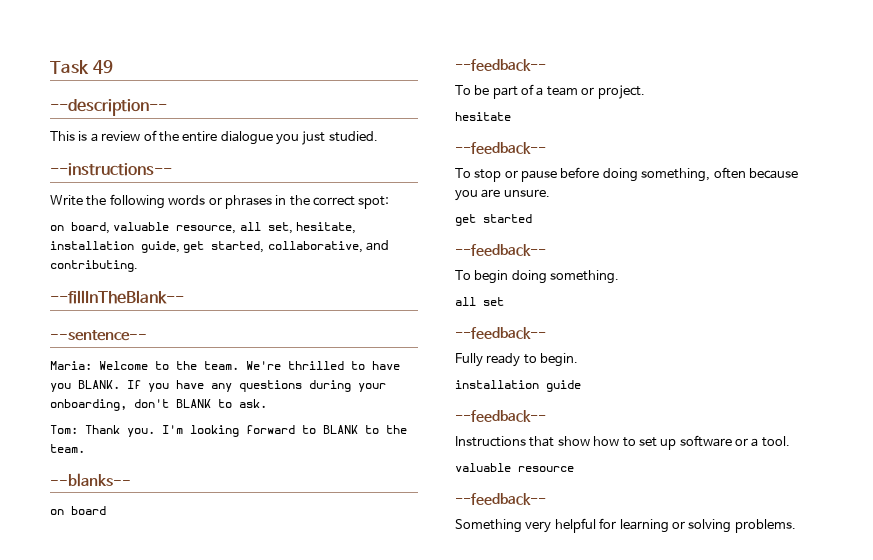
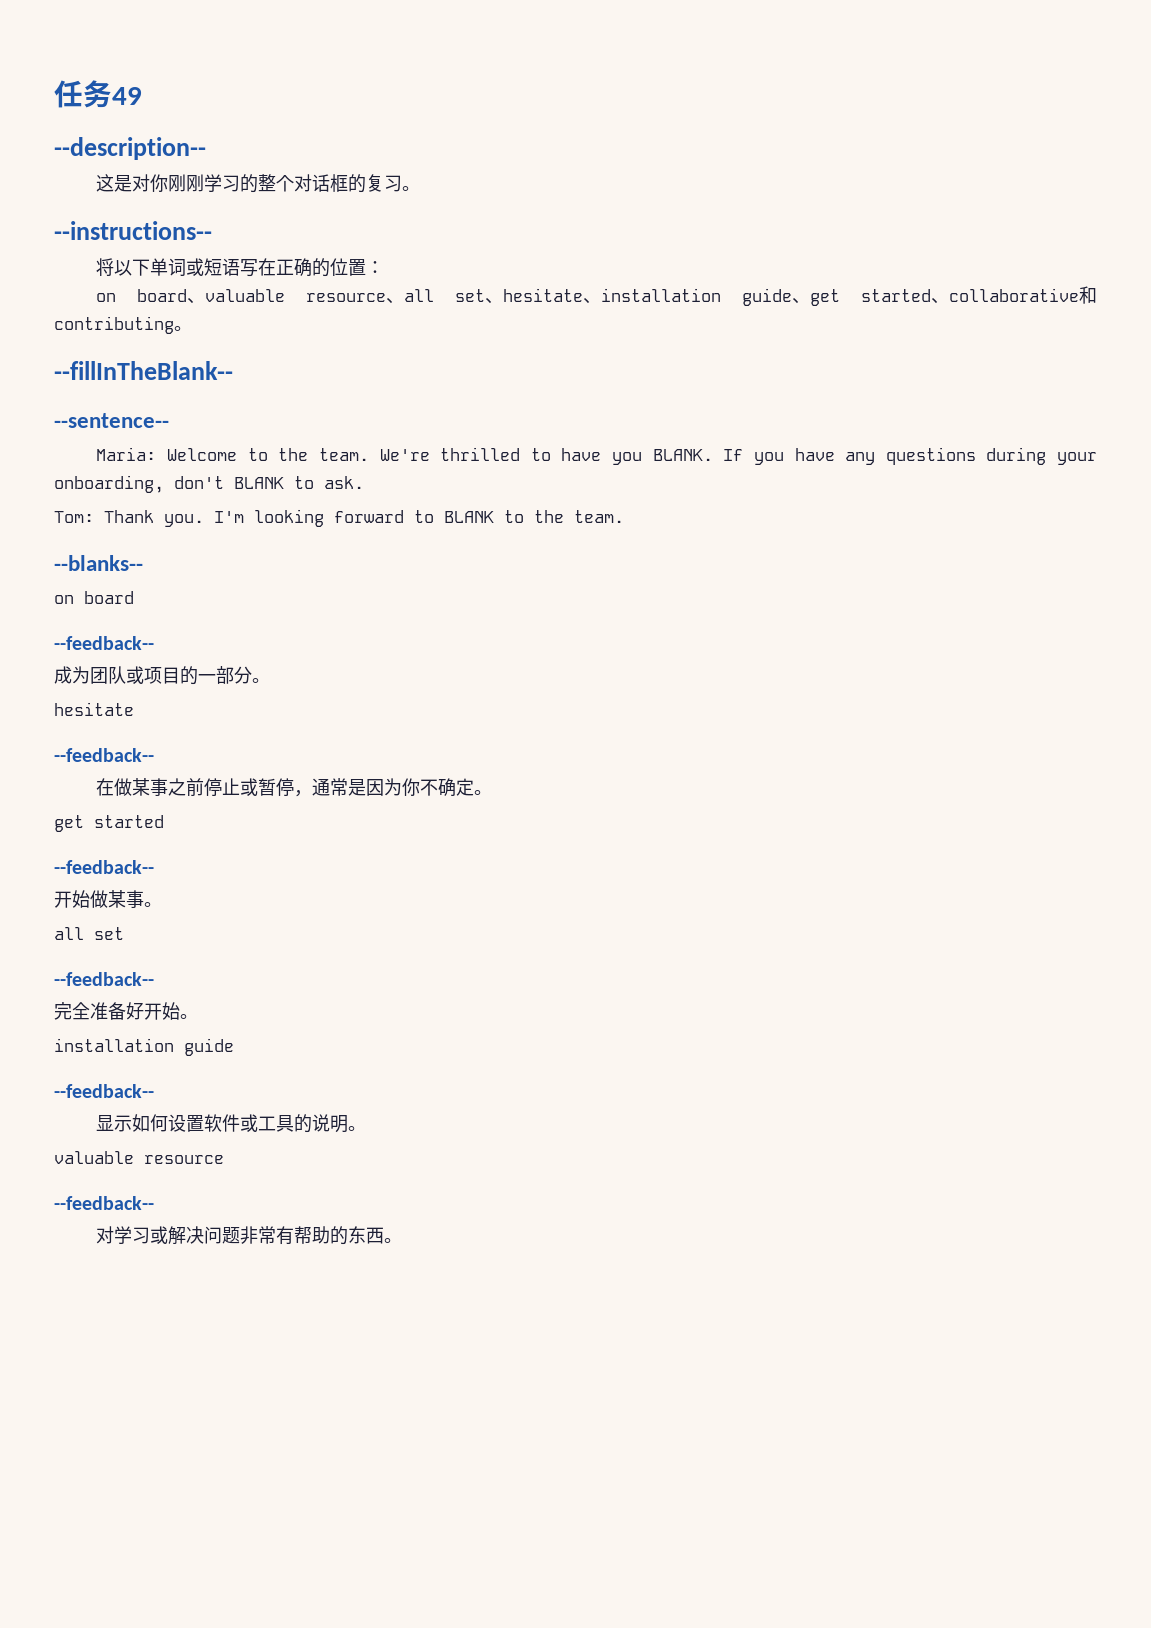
[50,60,89,74] Task -> [54,80,112,108] 任务
[50,130,378,145] [50,163,172,176] [50,194,390,209] [50,222,357,234] [50,240,390,253] [50,260,138,272] This is a review of the entire dialogue you just studied. // --instructions-- // Write the following words or phrases in the correct spot: // on board, valuable resource, all set, hesitate, installation guide, get started, collaborative, and contributing. -> [96,174,421,193] [54,221,212,240] [96,258,385,277] [96,286,1097,306] [54,316,192,334] 这是对你刚刚学习的整个对话框的复习。 // --instructions-- // 将以下单词或短语写在正确的位置： // on board、valuable resource、all set、hesitate、installation guide、get started、collaborative和contributing。
[455,84,645,99] [455,112,511,121] [455,142,546,154] [455,167,798,182] [455,189,550,201] To be part of a team or project. // hesitate // --feedback-- // To stop or pause before doing something, often because you are unsure. -> [54,666,270,685] [54,702,134,716] [54,748,154,762] [96,778,493,797] 成为团队或项目的一部分。 // hesitate // --feedback-- // 在做某事之前停止或暂停，通常是因为你不确定。
[455,270,620,284] To begin doing something. -> [54,890,162,908] 开始做某事。
[455,353,579,367] Fully ready to begin. -> [54,1002,198,1020] 完全准备好开始。
[455,435,790,450] [455,463,574,472] [455,493,546,505] [455,518,796,533] Instructions that show how to set up software or a tool. // valuable resource // --feedback-- // Something very helpful for learning or solving problems. -> [96,1114,367,1133] [54,1151,224,1164] [54,1196,154,1210] [96,1226,403,1245] 显示如何设置软件或工具的说明。 // valuable resource // --feedback-- // 对学习或解决问题非常有帮助的东西。

